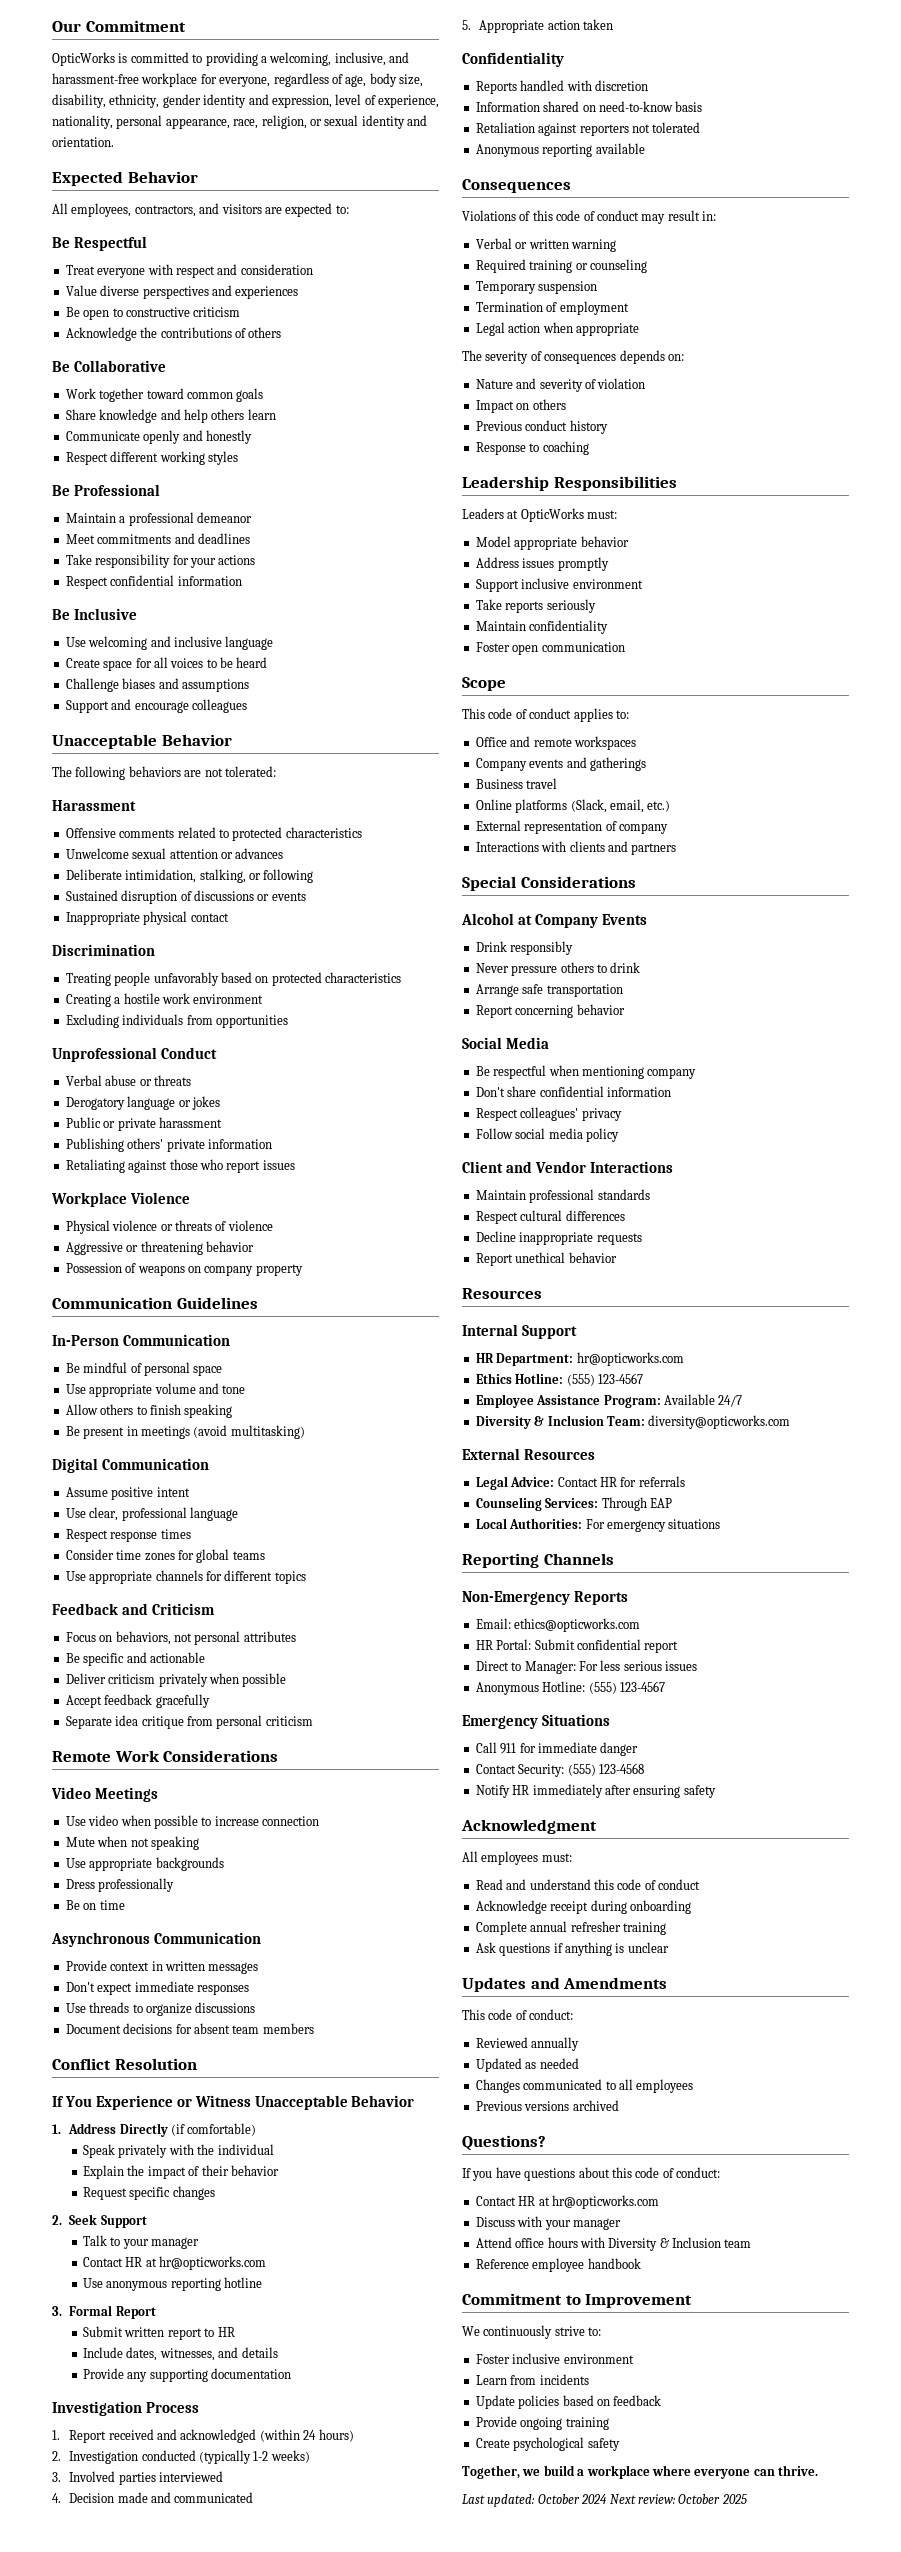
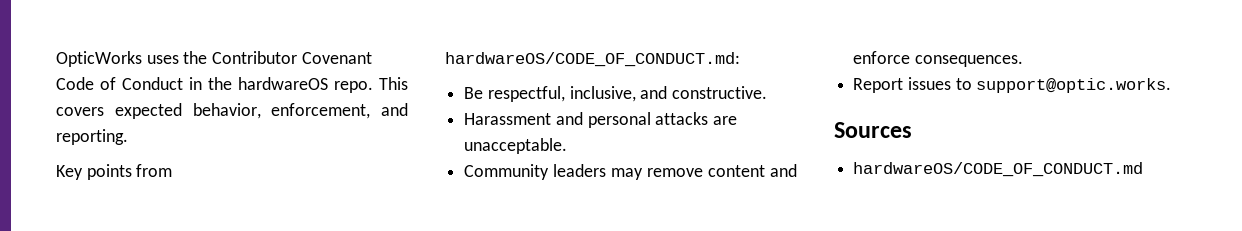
[52,20,186,32] [52,52,409,66] [52,73,423,87] [52,94,439,108] [52,115,427,129] [52,137,114,147] [52,171,198,186] [52,203,349,217] [52,236,147,251] [65,264,313,278] [65,285,299,299] [65,307,241,320] [65,327,282,341] [52,360,166,372] [65,388,264,402] [65,409,276,423] [65,430,252,444] [65,451,238,465] [52,484,160,496] [65,512,252,526] [65,533,250,544] [65,554,256,568] [65,575,242,589] [52,608,137,620] [65,636,274,650] [65,657,268,671] [65,678,249,692] [65,699,247,713] [52,734,232,749] [52,766,276,780] [52,800,136,811] [65,827,362,841] [65,848,284,859] [65,869,314,883] [65,890,306,904] [65,911,229,925] [52,944,155,956] [65,972,401,986] [65,993,264,1007] [65,1014,288,1028] [52,1047,217,1062] [65,1075,191,1086] [65,1096,220,1110] [65,1117,222,1131] [65,1138,272,1152] [65,1159,295,1173] [51,1192,190,1207] [65,1220,273,1234] [65,1241,254,1255] [65,1263,303,1276] [52,1297,258,1309] [52,1334,230,1346] [65,1362,223,1376] [65,1383,246,1397] [65,1404,233,1418] [65,1425,305,1439] [52,1458,209,1473] [65,1487,190,1500] [65,1507,238,1521] [65,1529,191,1542] [65,1549,265,1563] [65,1570,306,1584] [52,1603,215,1615] [65,1631,296,1645] [65,1652,205,1666] [65,1673,287,1687] [65,1694,210,1708] [65,1715,313,1729] [52,1750,279,1762] [51,1787,158,1802] [65,1815,319,1829] [65,1836,199,1850] [65,1857,224,1871] [65,1878,175,1892] [65,1900,125,1910] [51,1932,261,1947] [65,1960,259,1974] [65,1981,249,1995] [65,2002,256,2016] [65,2023,314,2034] [52,2058,197,2070] [52,2095,415,2110] [52,2123,257,2137] [83,2144,274,2158] [83,2165,279,2179] [83,2186,215,2200] [52,2214,147,2228] [83,2235,200,2249] [83,2256,267,2270] [83,2277,263,2291] [52,2305,156,2319] [83,2326,235,2340] [83,2347,278,2361] [83,2368,292,2382] [52,2401,199,2416] [52,2429,354,2443] [52,2450,310,2464] [52,2471,224,2485] [52,2492,254,2503] [462,19,614,33] [462,52,564,67] [475,80,648,94] [475,101,703,112] [475,122,701,136] [475,143,645,157] [462,179,571,193] [462,210,716,224] [475,238,616,252] [475,259,647,273] [475,281,598,294] [475,301,629,315] [475,322,639,336] [462,350,684,364] [475,378,646,392] [475,399,566,413] [475,420,608,434] [475,441,589,455] [462,476,677,491] [462,508,618,522] [475,536,629,550] [475,557,609,571] [475,578,643,592] [475,599,596,613] [475,620,609,634] [475,642,625,655] [462,677,506,691] [462,708,629,722] [475,736,636,750] [475,757,646,771] [475,778,558,789] [475,799,671,813] [475,820,668,834] [475,841,677,855] [462,876,636,891] [461,913,647,928] [475,941,574,955] [475,962,641,976] [475,984,623,997] [475,1004,625,1018] [462,1037,549,1049] [475,1065,697,1079] [475,1086,671,1097] [475,1107,622,1121] [475,1128,619,1142] [462,1161,673,1173] [475,1189,650,1203] [475,1210,625,1224] [475,1231,642,1245] [475,1252,617,1266] [462,1288,542,1299] [462,1324,577,1339] [475,1352,684,1366] [475,1373,643,1386] [475,1394,743,1408] [475,1415,791,1429] [462,1448,595,1460] [475,1476,685,1490] [475,1497,672,1511] [475,1518,721,1532] [462,1553,614,1568] [462,1591,628,1605] [475,1618,641,1632] [475,1639,679,1653] [475,1660,697,1674] [475,1681,665,1695] [462,1714,610,1729] [475,1742,639,1756] [475,1763,644,1777] [475,1784,716,1798] [461,1819,597,1834] [462,1851,572,1865] [475,1879,700,1890] [475,1900,691,1914] [475,1921,666,1935] [475,1942,669,1956] [462,1977,668,1992] [462,2009,574,2020] [475,2037,580,2051] [475,2058,579,2072] [475,2079,694,2093] [475,2100,619,2111] [462,2135,546,2151] [462,2167,720,2181] [475,2195,659,2209] [475,2216,621,2230] [475,2237,752,2251] [475,2258,641,2272] [462,2293,693,2308] [462,2325,602,2339] [475,2353,634,2364] [475,2374,589,2385] [475,2395,662,2409] [475,2416,609,2430] [475,2437,620,2451] [462,2465,818,2479] [462,2494,747,2507] Our Commitment // OpticWorks is committed to providing a welcoming, inclusive, and harassment-free workplace for everyone, regardless of age, body size, disability, ethnicity, gender identity and expression, level of experience, nationality, personal appearance, race, religion, or sexual identity and orientation. // Expected Behavior // All employees, contractors, and visitors are expected to: // Be Respectful // Treat everyone with respect and consideration // Value diverse perspectives and experiences // Be open to constructive criticism // Acknowledge the contributions of others // Be Collaborative // Work together toward common goals // Share knowledge and help others learn // Communicate openly and honestly // Respect different working styles // Be Professional // Maintain a professional demeanor // Meet commitments and deadlines // Take responsibility for your actions // Respect confidential information // Be Inclusive // Use welcoming and inclusive language // Create space for all voices to be heard // Challenge biases and assumptions // Support and encourage colleagues // Unacceptable Behavior // The following behaviors are not tolerated: // Harassment // Offensive comments related to protected characteristics // Unwelcome sexual attention or advances // Deliberate intimidation, stalking, or following // Sustained disruption of discussions or events // Inappropriate physical contact // Discrimination // Treating people unfavorably based on protected characteristics // Creating a hostile work environment // Excluding individuals from opportunities // Unprofessional Conduct // Verbal abuse or threats // Derogatory language or jokes // Public or private harassment // Publishing others' private information // Retaliating against those who report issues // Workplace Violence // Physical violence or threats of violence // Aggressive or threatening behavior // Possession of weapons on company property // Communication Guidelines // In-Person Communication // Be mindful of personal space // Use appropriate volume and tone // Allow others to finish speaking // Be present in meetings (avoid multitasking) // Digital Communication // Assume positive intent // Use clear, professional language // Respect response times // Consider time zones for global teams // Use appropriate channels for different topics // Feedback and Criticism // Focus on behaviors, not personal attributes // Be specific and actionable // Deliver criticism privately when possible // Accept feedback gracefully // Separate idea critique from personal criticism // Remote Work Considerations // Video Meetings // Use video when possible to increase connection // Mute when not speaking // Use appropriate backgrounds // Dress professionally // Be on time // Asynchronous Communication // Provide context in written messages // Don't expect immediate responses // Use threads to organize discussions // Document decisions for absent team members // Conflict Resolution // If You Experience or Witness Unacceptable Behavior // 1. Address Directly (if comfortable) // Speak privately with the individual // Explain the impact of their behavior // Request specific changes // 2. Seek Support // Talk to your manager // Contact HR at hr@opticworks.com // Use anonymous reporting hotline // 3. Formal Report // Submit written report to HR // Include dates, witnesses, and details // Provide any supporting documentation // Investigation Process // 1. Report received and acknowledged (within 24 hours) // 2. Investigation conducted (typically 1-2 weeks) // 3. Involved parties interviewed // 4. Decision made and communicated // 5. Appropriate action taken // Confidentiality // Reports handled with discretion // Information shared on need-to-know basis // Retaliation against reporters not tolerated // Anonymous reporting available // Consequences // Violations of this code of conduct may result in: // Verbal or written warning // Required training or counseling // Temporary suspension // Termination of employment // Legal action when appropriate // The severity of consequences depends on: // Nature and severity of violation // Impact on others // Previous conduct history // Response to coaching // Leadership Responsibilities // Leaders at OpticWorks must: // Model appropriate behavior // Address issues promptly // Support inclusive environment // Take reports seriously // Maintain confidentiality // Foster open communication // Scope // This code of conduct applies to: // Office and remote workspaces // Company events and gatherings // Business travel // Online platforms (Slack, email, etc.) // External representation of company // Interactions with clients and partners // Special Considerations // Alcohol at Company Events // Drink responsibly // Never pressure others to drink // Arrange safe transportation // Report concerning behavior // Social Media // Be respectful when mentioning company // Don't share confidential information // Respect colleagues' privacy // Follow social media policy // Client and Vendor Interactions // Maintain professional standards // Respect cultural differences // Decline inappropriate requests // Report unethical behavior // Resources // Internal Support // HR Department: hr@opticworks.com // Ethics Hotline: (555) 123-4567 // Employee Assistance Program: Available 24/7 // Diversity & Inclusion Team: diversity@opticworks.com // External Resources // Legal Advice: Contact HR for referrals // Counseling Services: Through EAP // Local Authorities: For emergency situations // Reporting Channels // Non-Emergency Reports // Email: ethics@opticworks.com // HR Portal: Submit confidential report // Direct to Manager: For less serious issues // Anonymous Hotline: (555) 123-4567 // Emergency Situations // Call 911 for immediate danger // Contact Security: (555) 123-4568 // Notify HR immediately after ensuring safety // Acknowledgment // All employees must: // Read and understand this code of conduct // Acknowledge receipt during onboarding // Complete annual refresher training // Ask questions if anything is unclear // Updates and Amendments // This code of conduct: // Reviewed annually // Updated as needed // Changes communicated to all employees // Previous versions archived // Questions? // If you have questions about this code of conduct: // Contact HR at hr@opticworks.com // Discuss with your manager // Attend office hours with Diversity & Inclusion team // Reference employee handbook // Commitment to Improvement // We continuously strive to: // Foster inclusive environment // Learn from incidents // Update policies based on feedback // Provide ongoing training // Create psychological safety // Together, we build a workplace where everyone can thrive. // Last updated: October 2024 Next review: October 2025 -> [56,51,372,67] [56,77,408,93] [56,103,408,119] [56,129,128,145] [56,164,173,180] [445,52,740,67] [464,86,768,102] [464,112,738,128] [464,138,568,154] [464,164,797,180] [853,51,1023,67] [853,77,1172,93] [834,122,912,138] [853,162,1144,177] OpticWorks uses the Contributor Covenant Code of Conduct in the hardwareOS repo. This covers expected behavior, enforcement, and reporting. // Key points from hardwareOS/CODE_OF_CONDUCT.md: // Be respectful, inclusive, and constructive. // Harassment and personal attacks are unacceptable. // Community leaders may remove content and enforce consequences. // Report issues to support@optic.works. // Sources // hardwareOS/CODE_OF_CONDUCT.md

